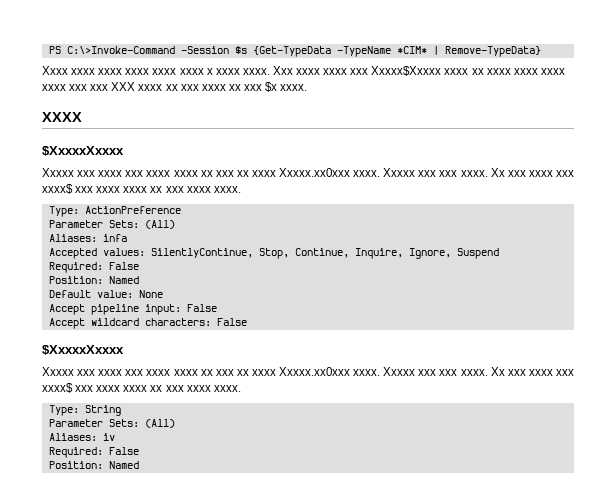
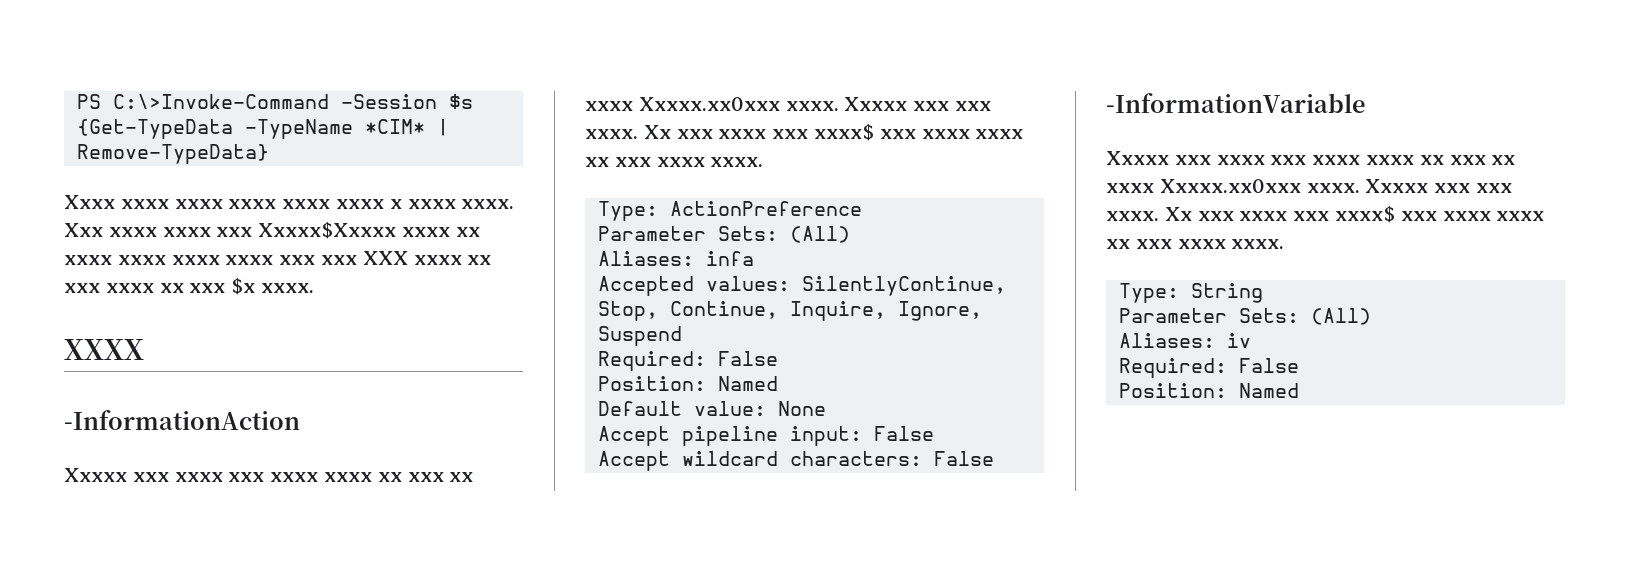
[42,146,124,156] $XxxxxXxxxx -> [64,410,300,430] -InformationAction
[42,345,124,355] $XxxxxXxxxx -> [1106,93,1365,113] -InformationVariable

